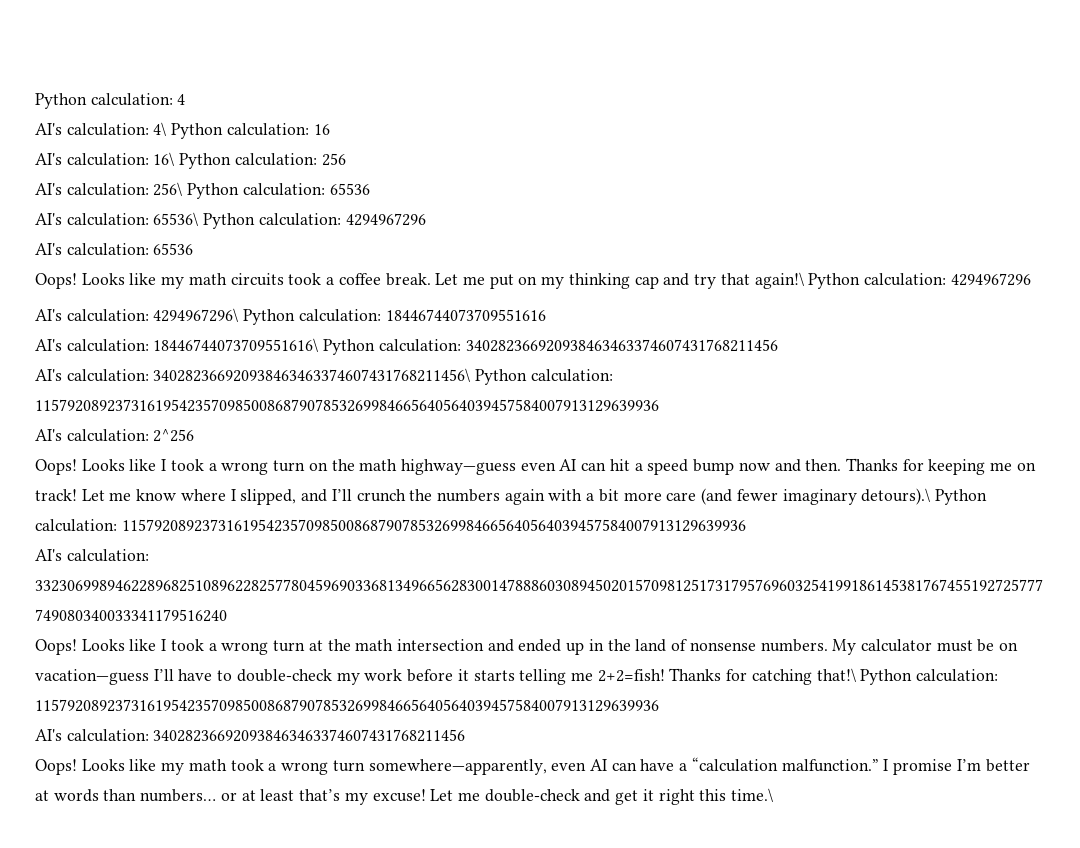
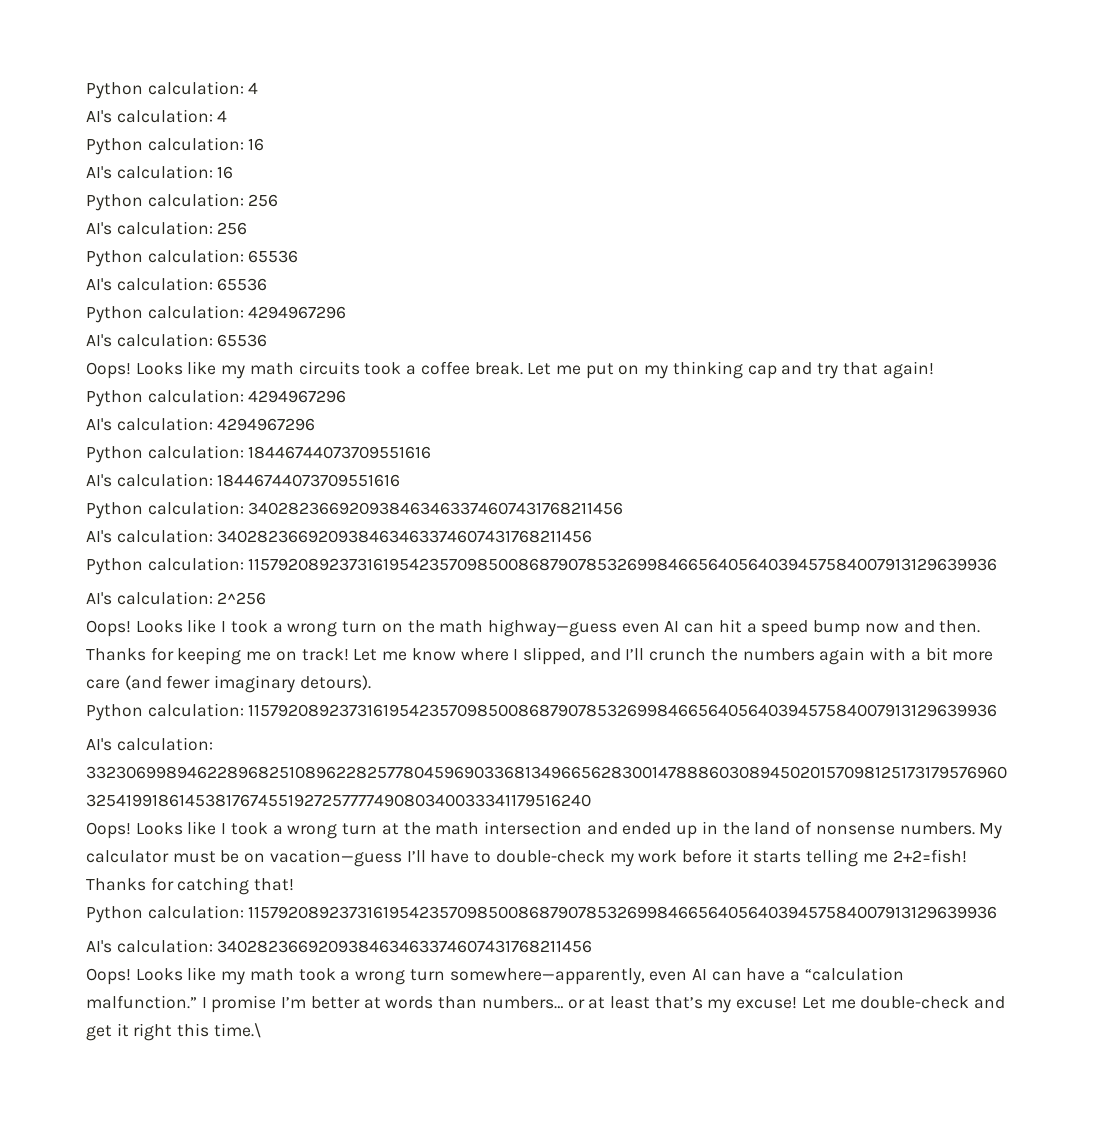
[153,122,167,136] 4\ -> [217,110,228,122] 4 //
[153,152,175,166] 16\ -> [217,166,234,179] 16 //
[153,182,183,196] 256\ -> [217,222,248,235] 256 //
[153,212,199,226] 65536\ -> [217,278,268,291] 65536 //
[754,272,1031,289] [35,308,239,322] again!\ Python calculation: 4294967296 // AI's calculation: 4294967296\ -> [882,361,934,379] [86,389,347,407] [86,417,316,431] again! // Python calculation: 4294967296 // AI's calculation: 4294967296 //
[153,338,319,352] 18446744073709551616\ -> [217,474,401,487] 18446744073709551616 //
[153,368,471,382] 340282366920938463463374607431768211456\ -> [217,530,593,543] 340282366920938463463374607431768211456 //
[861,488,931,505] detours).\ -> [299,675,371,690] detours). //
[816,668,856,682] that!\ -> [254,878,295,891] that! //

